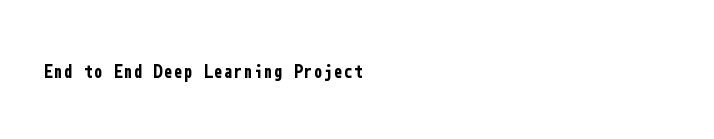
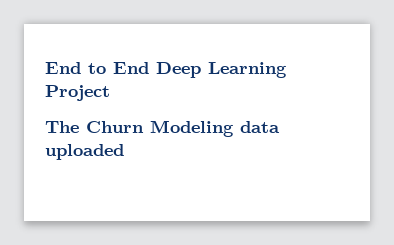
(363, 72) none -> [45,120,280,137] [45,144,124,160] // The Churn Modeling data uploaded

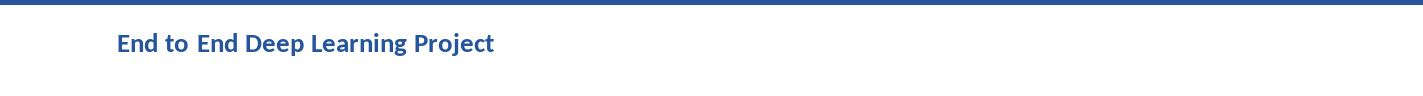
[45,120,280,137] [45,144,124,160] // The Churn Modeling data uploaded -> (495, 44) none

